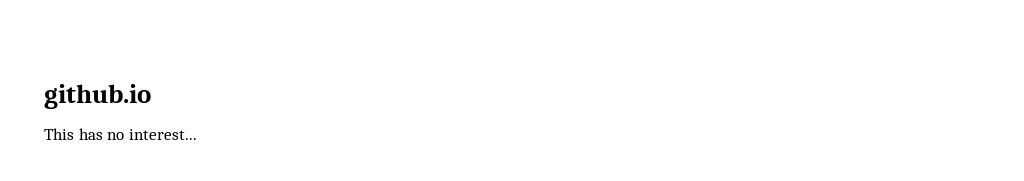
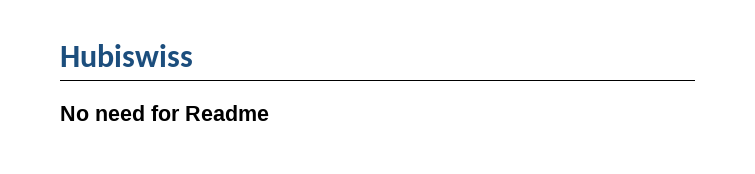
[44,84,151,109] [44,128,197,140] github.io // This has no interest... -> [60,44,193,67] [60,105,269,121] Hubiswiss // No need for Readme

